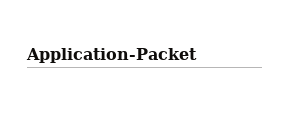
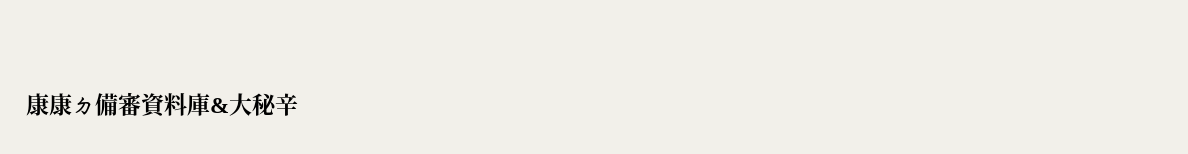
[26,48,197,63] Application-Packet -> [26,92,298,118] 康康ㄉ備審資料庫&大秘辛

